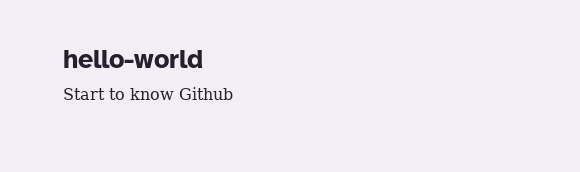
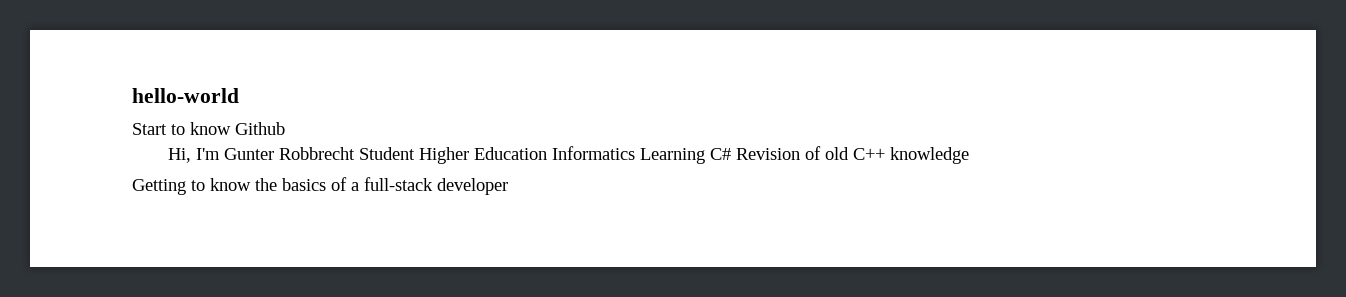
(233, 93) none -> [168,146,970,164] [132,177,508,195] // Hi, I'm Gunter Robbrecht Student Higher Education Informatics Learning C# Revision of old C++ knowledge // Getting to know the basics of a full-stack developer

